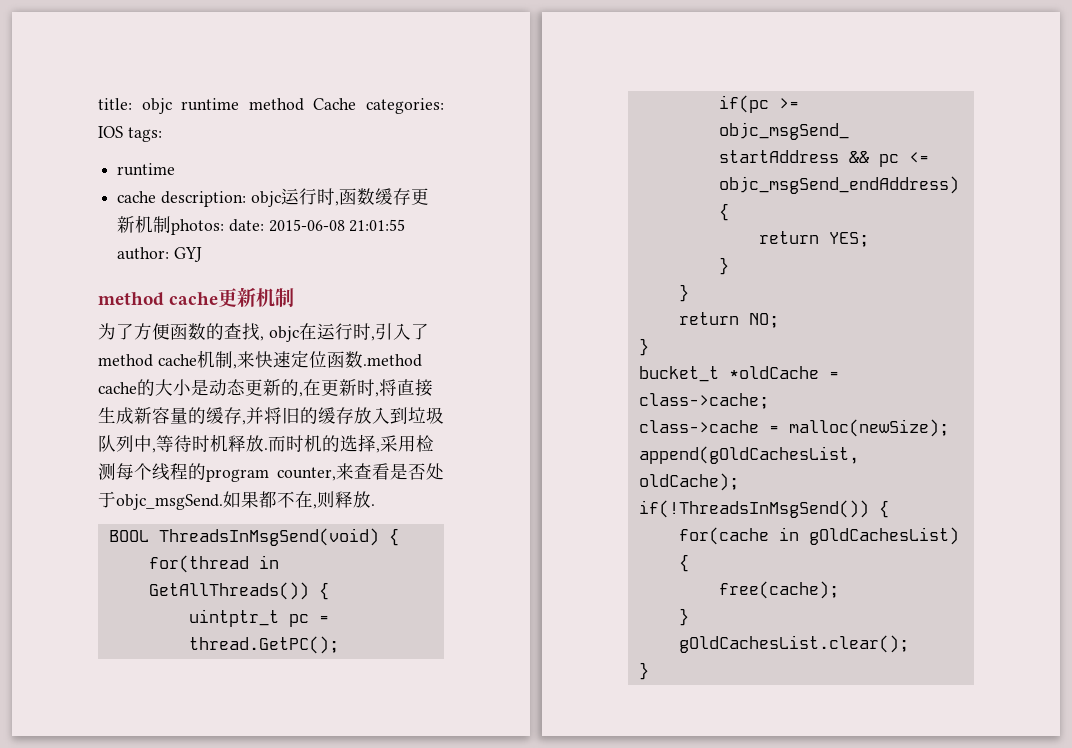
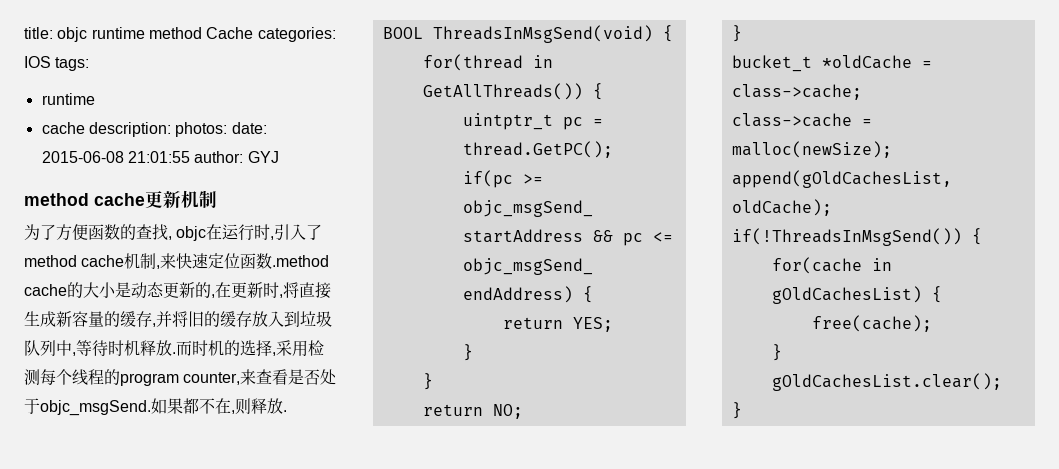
[250,188,429,207] [117,215,172,233] objc运行时,函数缓存更新机制 -> (171, 129) none

